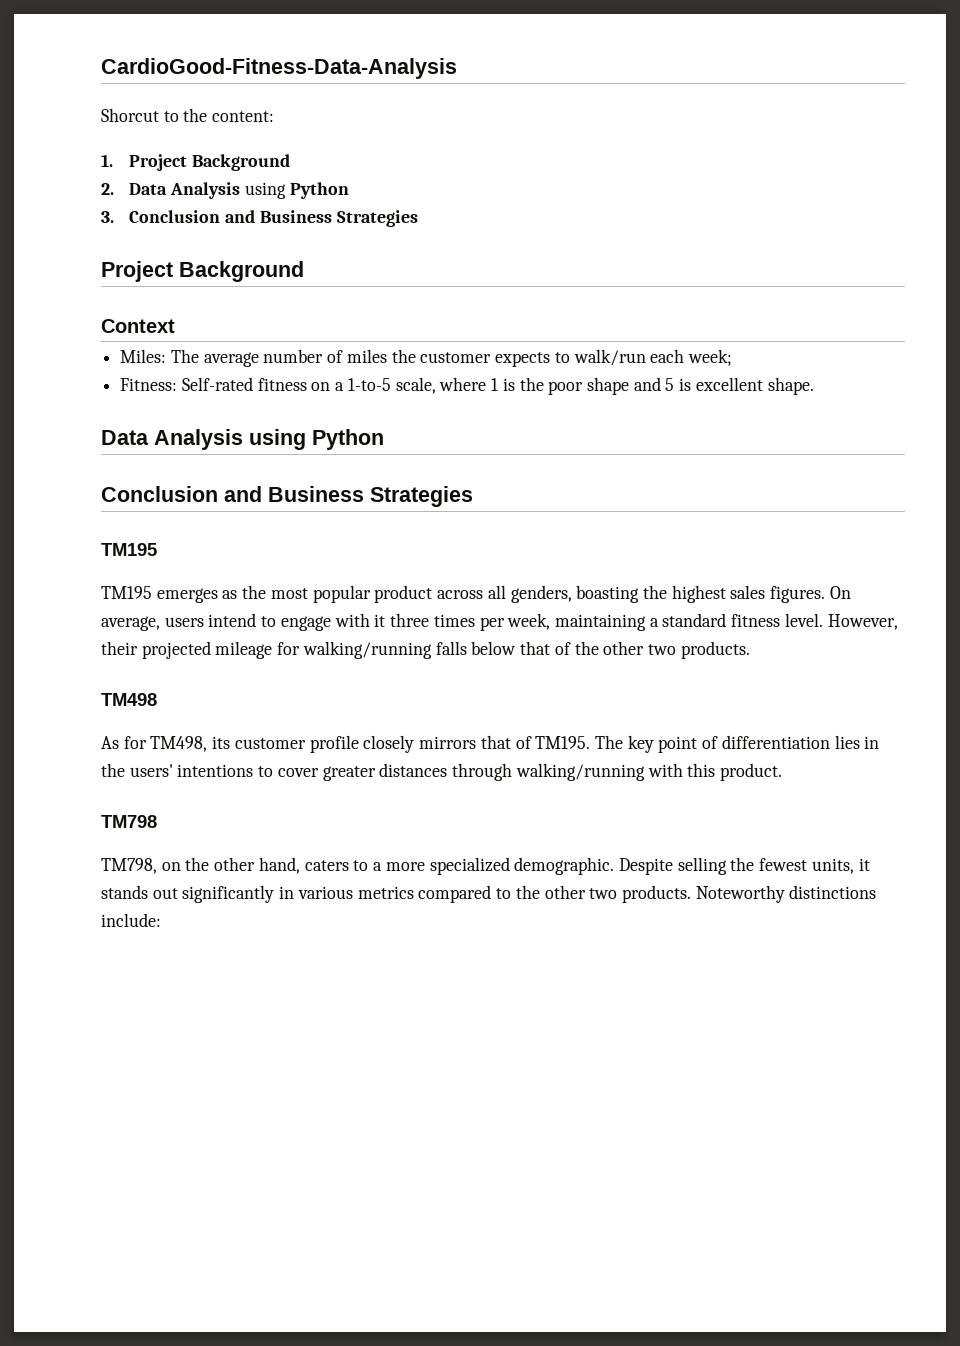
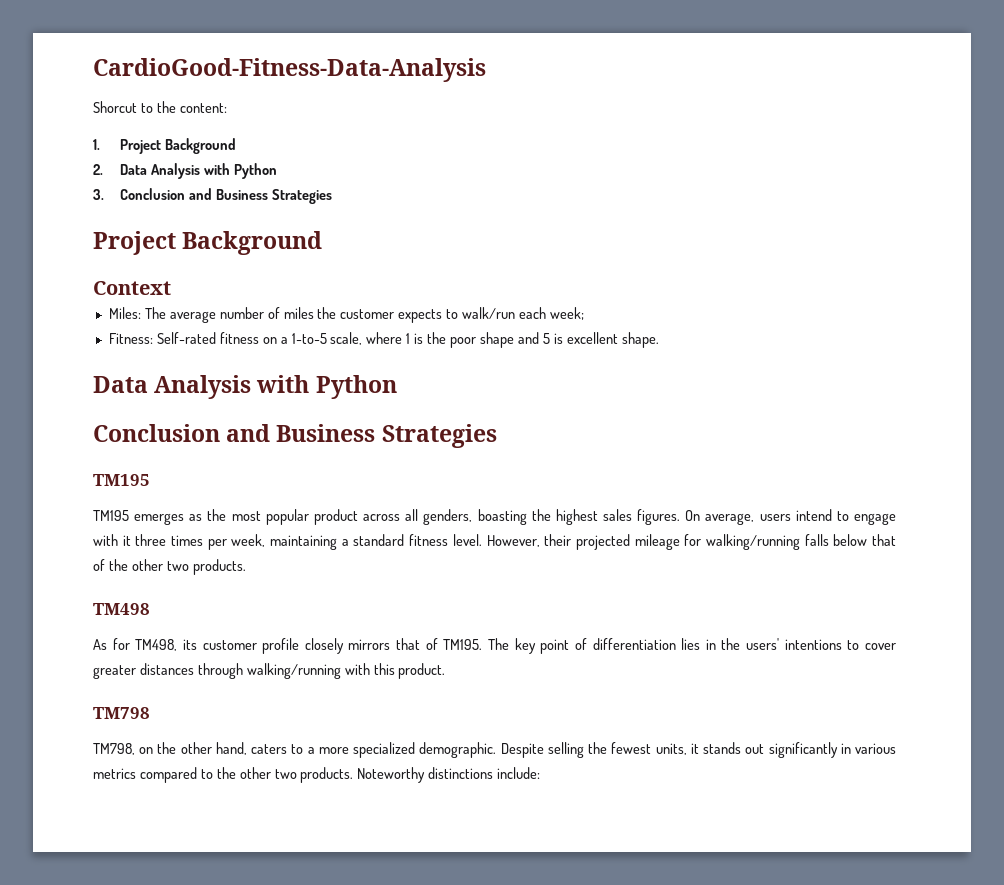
[244,182,286,199] using -> [203,163,230,175] with
[249,429,306,450] using -> [256,375,310,393] with

